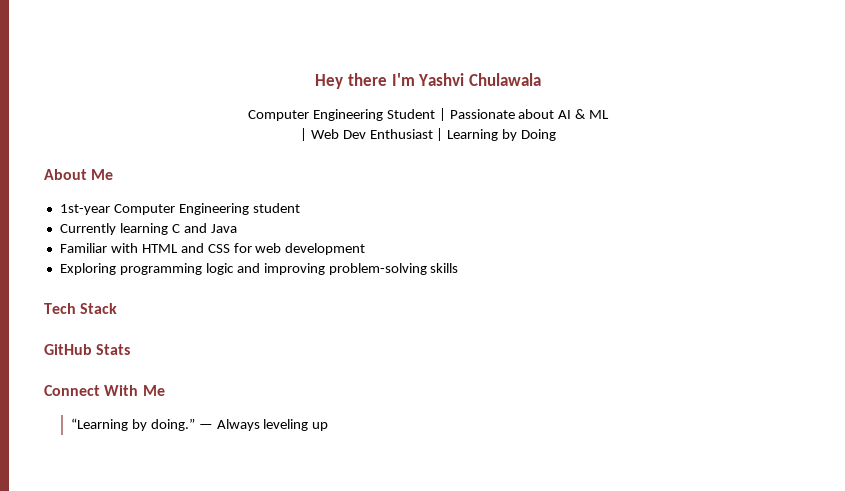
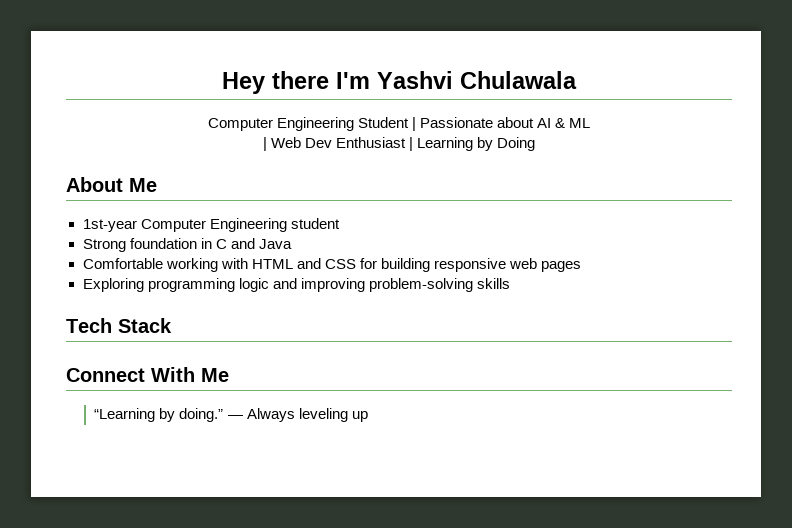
[59,223,168,235] Currently learning -> [82,238,212,252] Strong foundation in
[59,243,107,253] Familiar -> [82,258,218,272] Comfortable working
[255,243,366,255] web development -> [380,258,582,272] building responsive web pages
[44,344,131,355] // GitHub Stats -> (172, 325) none

